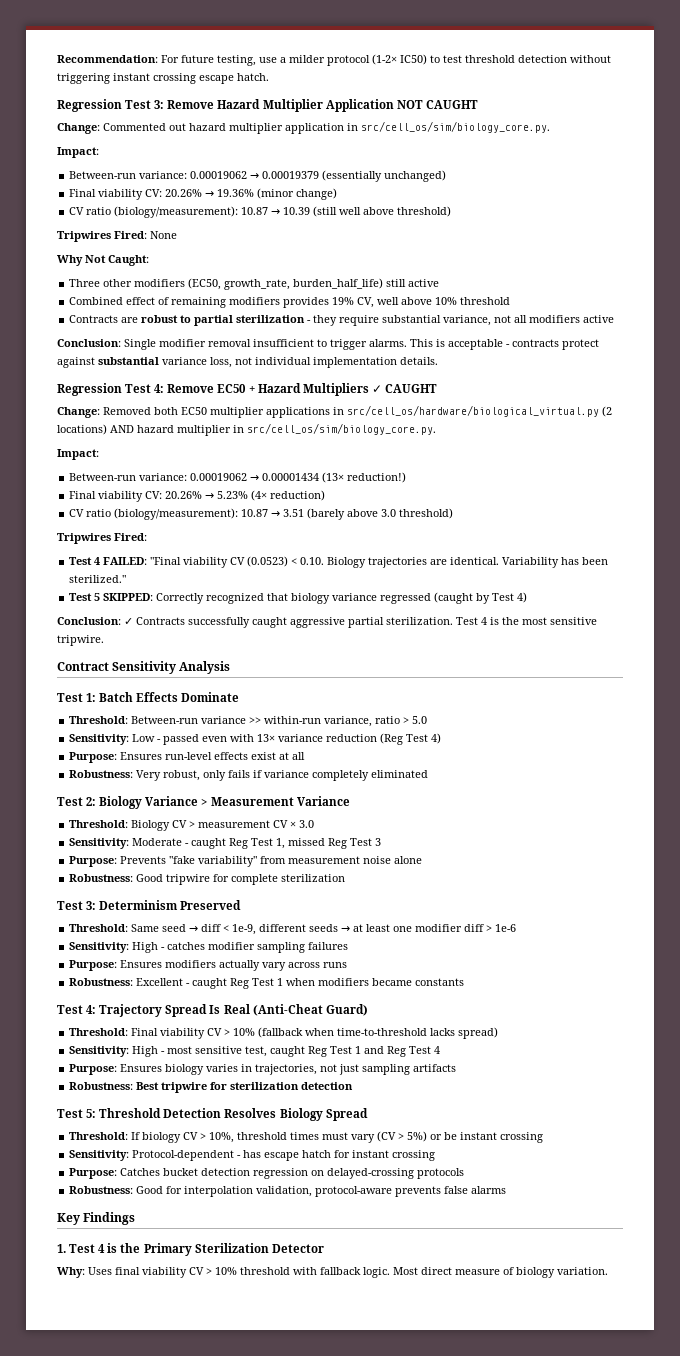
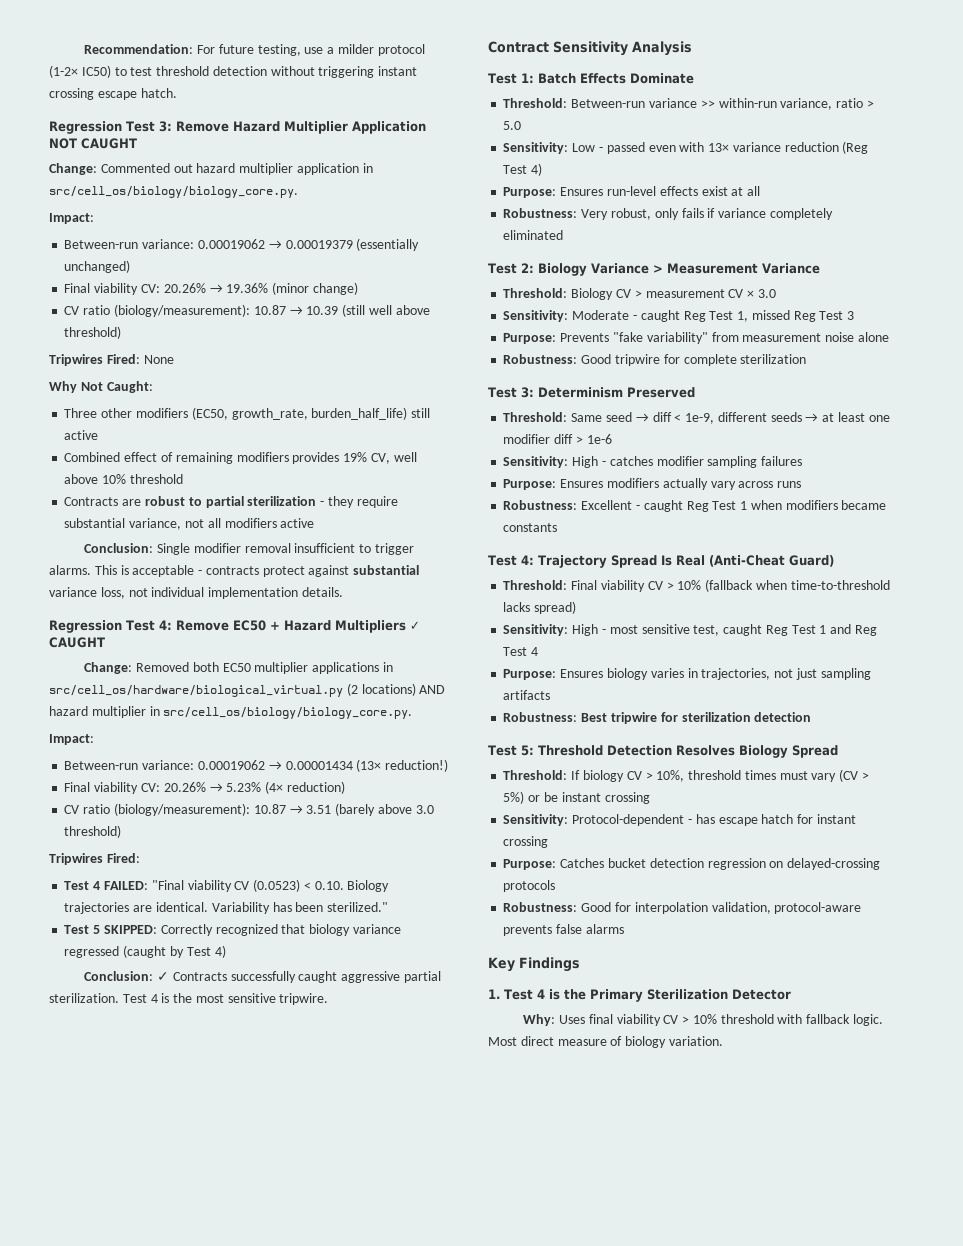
[361,121,550,133] src/cell_os/sim/biology_core.py. -> [49,186,298,198] src/cell_os/biology/biology_core.py.
[247,423,436,435] src/cell_os/sim/biology_core.py. -> [163,707,413,719] src/cell_os/biology/biology_core.py.

